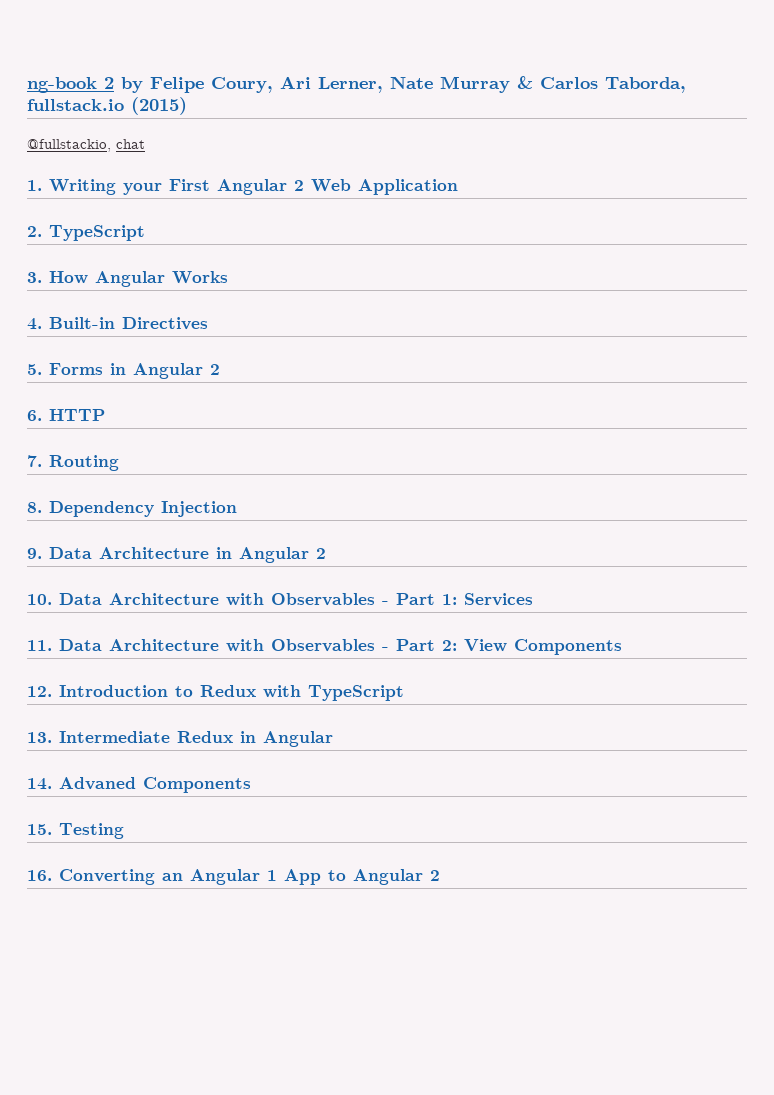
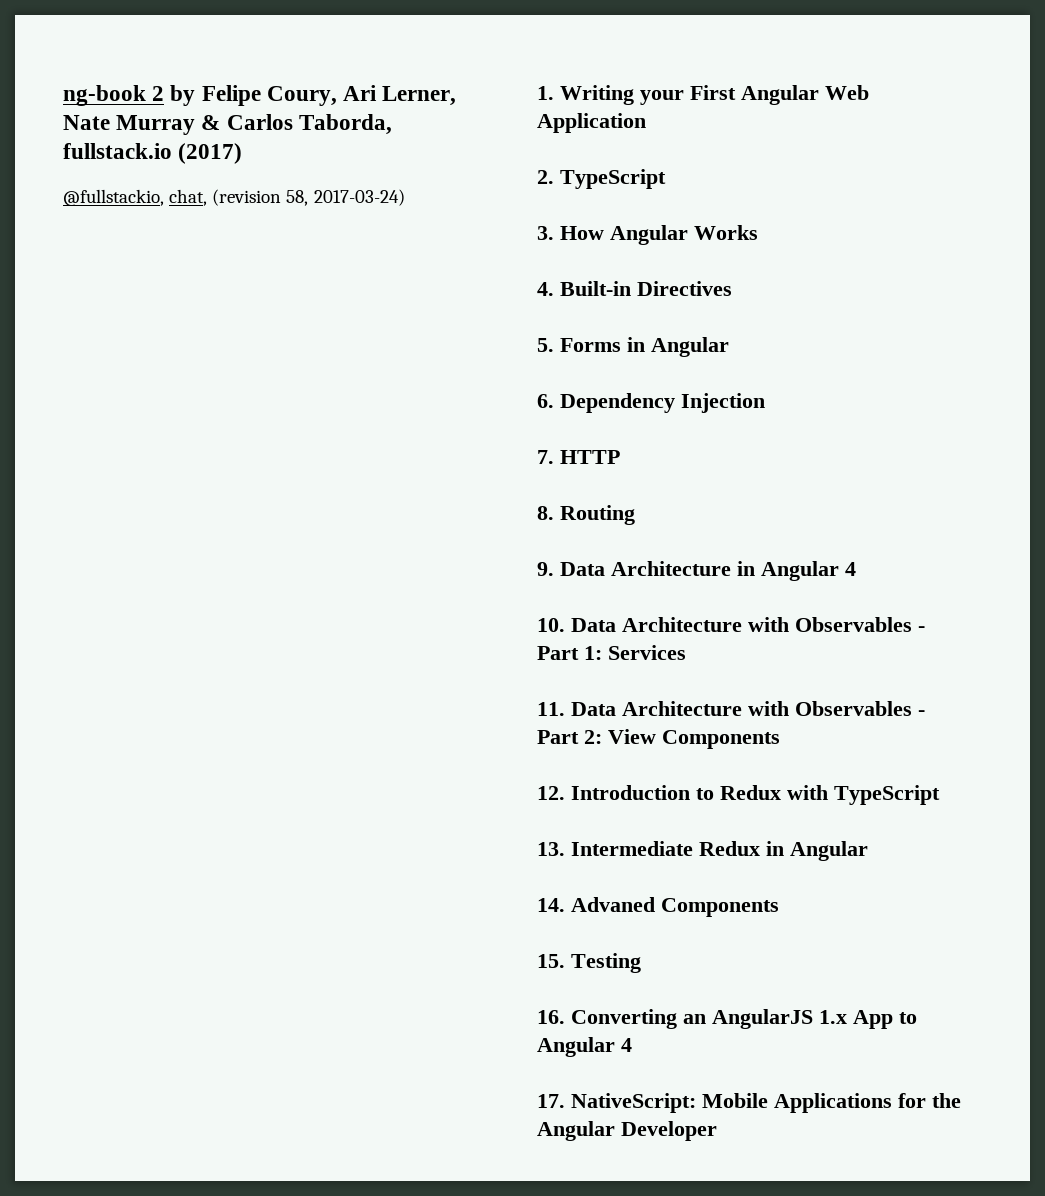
[131,97,187,115] (2015) -> [178,143,243,164] (2017)
[116,139,145,149] chat -> [169,189,405,206] chat, (revision 58, 2017-03-24)
[294,180,304,191] 2 -> (819, 95) none
[210,364,220,375] 2 -> (729, 347) none
(42, 415) none -> [560,393,765,413] [537,450,554,464] Dependency Injection // 7.
[27,455,42,467] 7. -> [537,506,554,520] 8.
[27,501,237,517] // 8. Dependency Injection -> (635, 515) none
[316,548,326,559] 2 -> [845,562,856,576] 4
[190,869,277,885] Angular 1 -> [712,1009,847,1029] AngularJS 1.x
[430,870,440,881] 2 -> [621,1038,632,1052] [537,1093,961,1113] [537,1121,717,1141] 4 // 17. NativeScript: Mobile Applications for the Angular Developer

